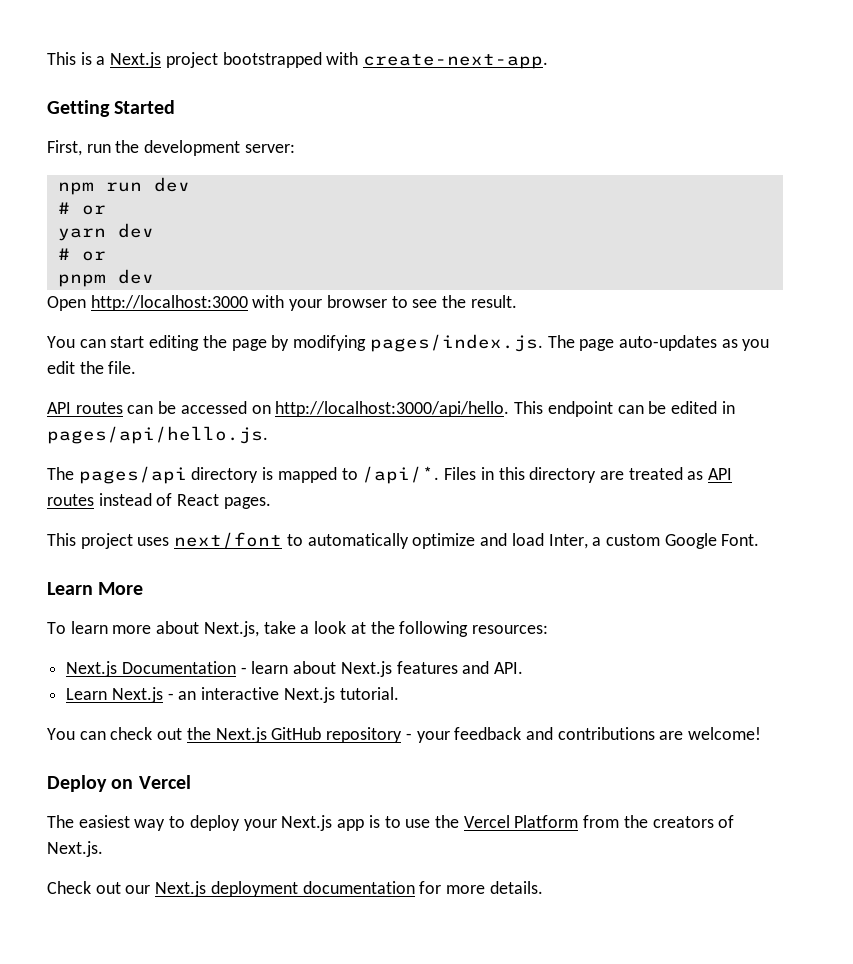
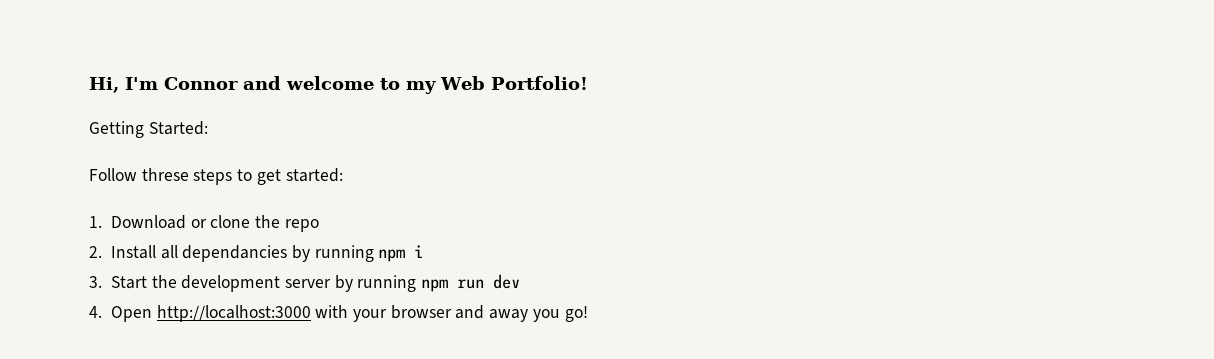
[47,52,549,69] [47,100,176,117] [47,140,295,156] [57,177,190,195] [57,202,106,215] [57,223,154,241] [57,248,106,261] [57,269,154,287] This is a Next.js project bootstrapped with create-next-app. // Getting Started // First, run the development server: // npm run dev // # or // yarn dev // # or // pnpm dev // -> [89,76,588,94] [89,121,208,138] [89,168,343,185] [89,215,319,232] [89,245,424,262] [89,274,521,292] [89,306,102,318] Hi, I'm Connor and welcome to my Web Portfolio! // Getting Started: // Follow threse steps to get started: // 1. Download or clone the repo // 2. Install all dependancies by running npm i // 3. Start the development server by running npm run dev // 4.
[391,295,517,308] [47,334,770,352] [47,361,137,374] [47,401,735,417] [47,426,268,444] [47,466,733,484] [47,493,271,509] [47,532,760,549] [47,582,144,595] [47,621,548,637] [66,661,524,677] [66,687,399,703] [47,727,762,743] [47,775,191,792] [47,815,735,831] [47,841,103,857] [47,881,543,897] to see the result. // You can start editing the page by modifying pages/index.js. The page auto-updates as you edit the file. // API routes can be accessed on http://localhost:3000/api/hello. This endpoint can be edited in pages/api/hello.js. // The pages/api directory is mapped to /api/*. Files in this directory are treated as API routes instead of React pages. // This project uses next/font to automatically optimize and load Inter, a custom Google Font. // Learn More // To learn more about Next.js, take a look at the following resources: // Next.js Documentation - learn about Next.js features and API. // Learn Next.js - an interactive Next.js tutorial. // You can check out the Next.js GitHub repository - your feedback and contributions are welcome! // Deploy on Vercel // The easiest way to deploy your Next.js app is to use the Vercel Platform from the creators of Next.js. // Check out our Next.js deployment documentation for more details. -> [455,305,588,322] and away you go!

